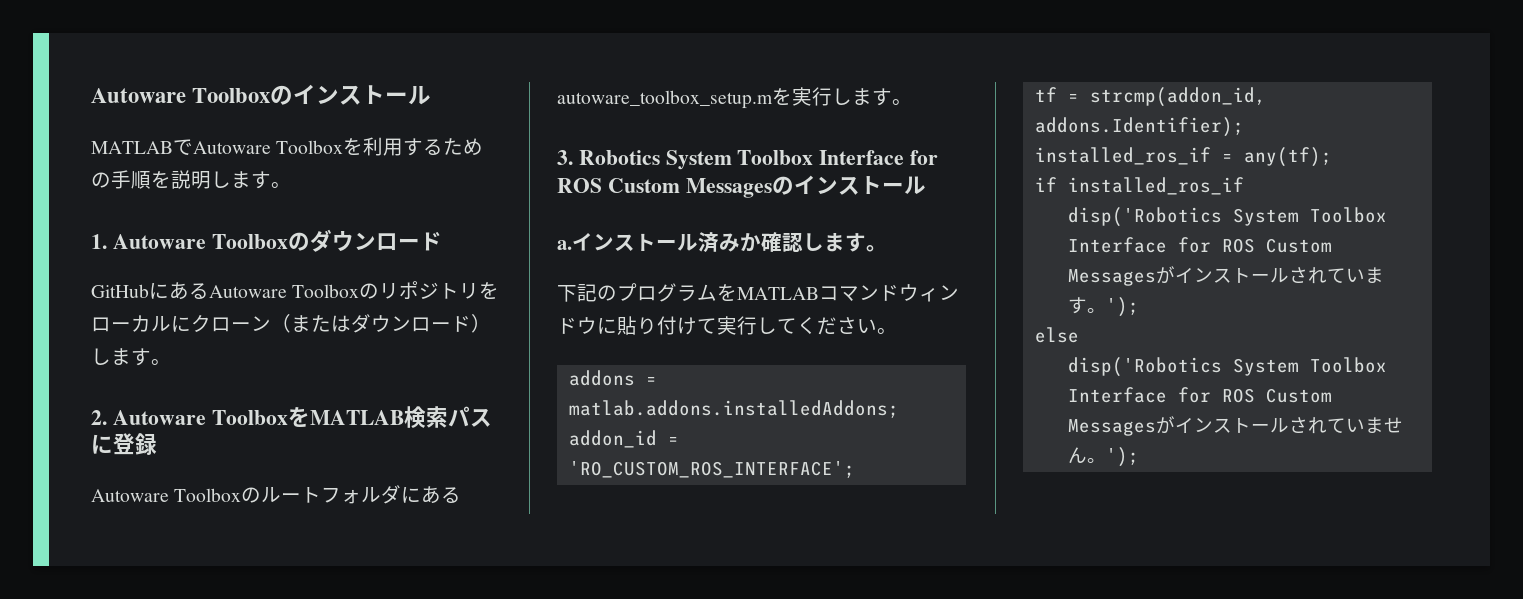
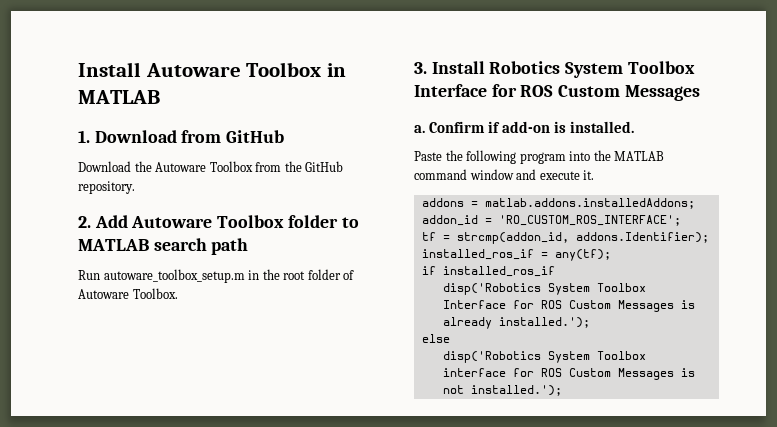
[91,84,432,105] [91,137,484,156] [91,170,291,189] [91,229,442,252] [91,281,500,300] [91,314,491,333] [91,348,171,366] [91,406,492,428] [91,433,157,455] [91,485,462,504] [557,87,912,109] Autoware Toolboxのインストール // MATLABでAutoware Toolboxを利用するための手順を説明します。 // 1. Autoware Toolboxのダウンロード // GitHubにあるAutoware Toolboxのリポジトリをローカルにクローン（またはダウンロード）します。 // 2. Autoware ToolboxをMATLAB検索パスに登録 // Autoware Toolboxのルートフォルダにあるautoware_toolbox_setup.mを実行します。 -> [78,62,346,77] [78,90,160,104] [78,130,285,143] [78,161,344,172] [78,181,135,194] [78,215,359,228] [78,238,249,255] [78,269,355,283] [78,288,178,299] Install Autoware Toolbox in MATLAB // 1. Download from GitHub // Download the Autoware Toolbox from the GitHub repository. // 2. Add Autoware Toolbox folder to MATLAB search path // Run autoware_toolbox_setup.m in the root folder of Autoware Toolbox.
(573, 157) none -> [431,61,485,74] Install
[771,175,926,195] [557,232,887,253] [557,283,959,302] [557,316,897,335] のインストール // a.インストール済みか確認します。 // 下記のプログラムをMATLABコマンドウィンドウに貼り付けて実行してください。 -> [414,121,635,133] [414,150,665,164] [414,169,595,180] // a. Confirm if add-on is installed. // Paste the following program into the MATLAB command window and execute it.
[1155,266,1384,284] [1067,297,1139,317] がインストールされています。'); -> [680,300,695,309] [442,317,590,329] is already installed.');
[1067,387,1332,403] [1067,416,1403,436] [1067,447,1139,467] Interface for ROS Custom Messagesがインストールされていません。'); -> [442,368,695,380] [442,385,562,396] interface for ROS Custom Messages is not installed.');

